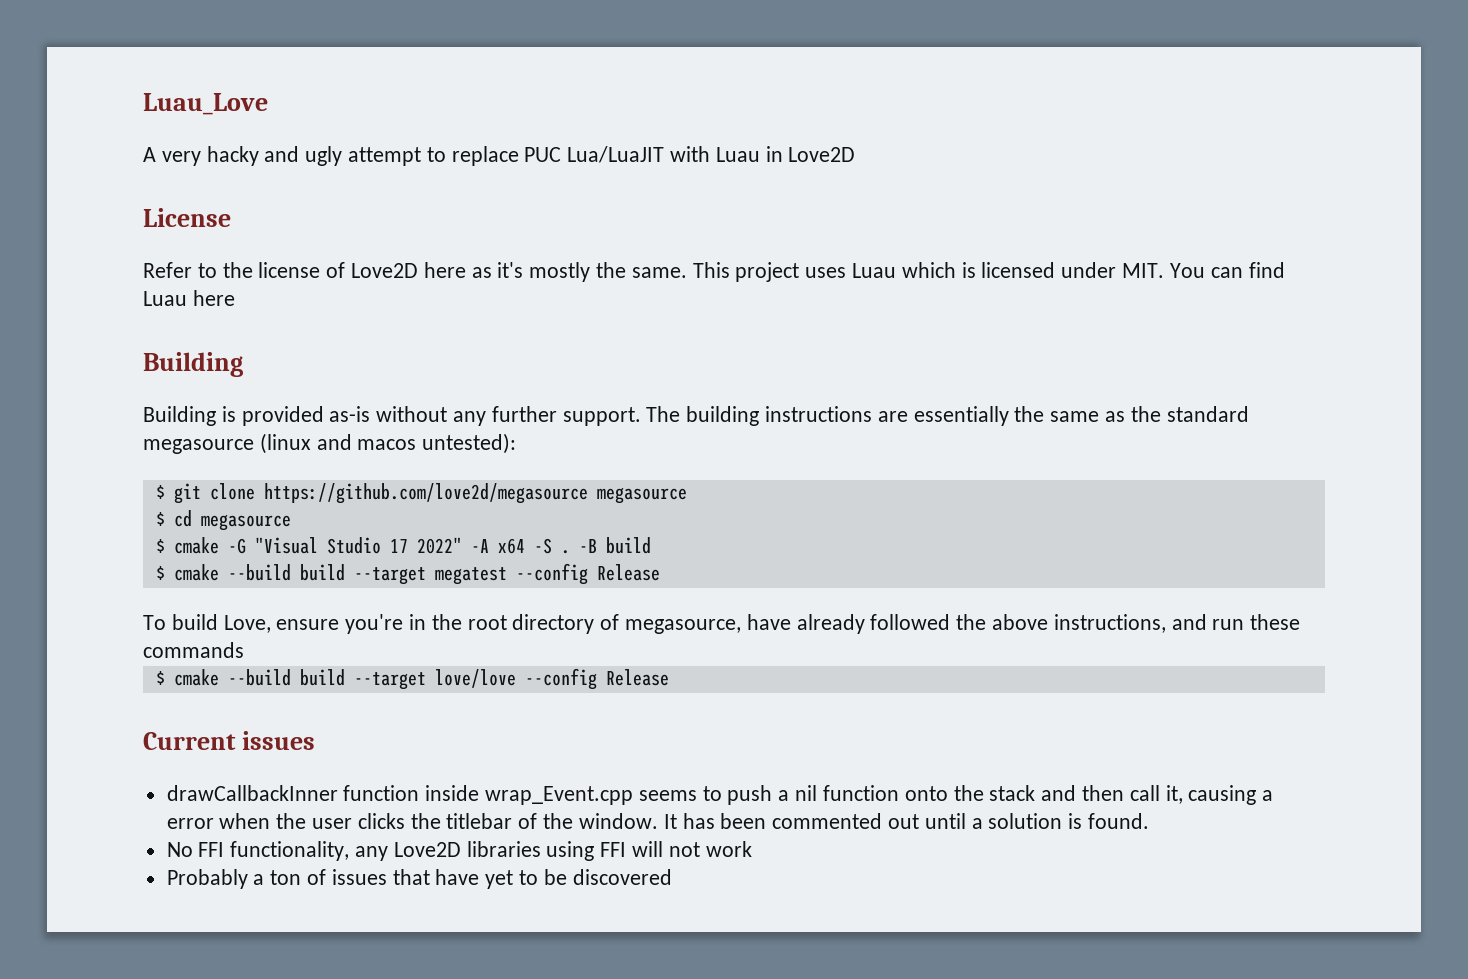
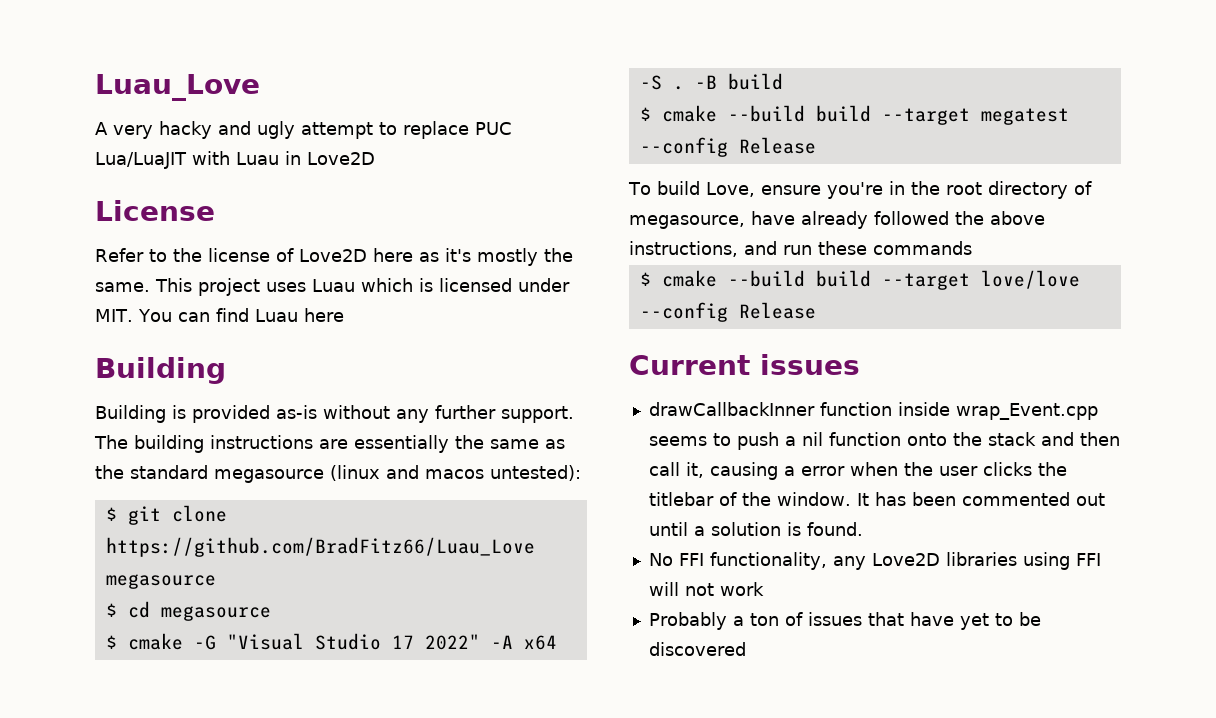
[263,483,588,504] https://github.com/love2d/megasource -> [105,537,535,557] https://github.com/BradFitz66/Luau_Love

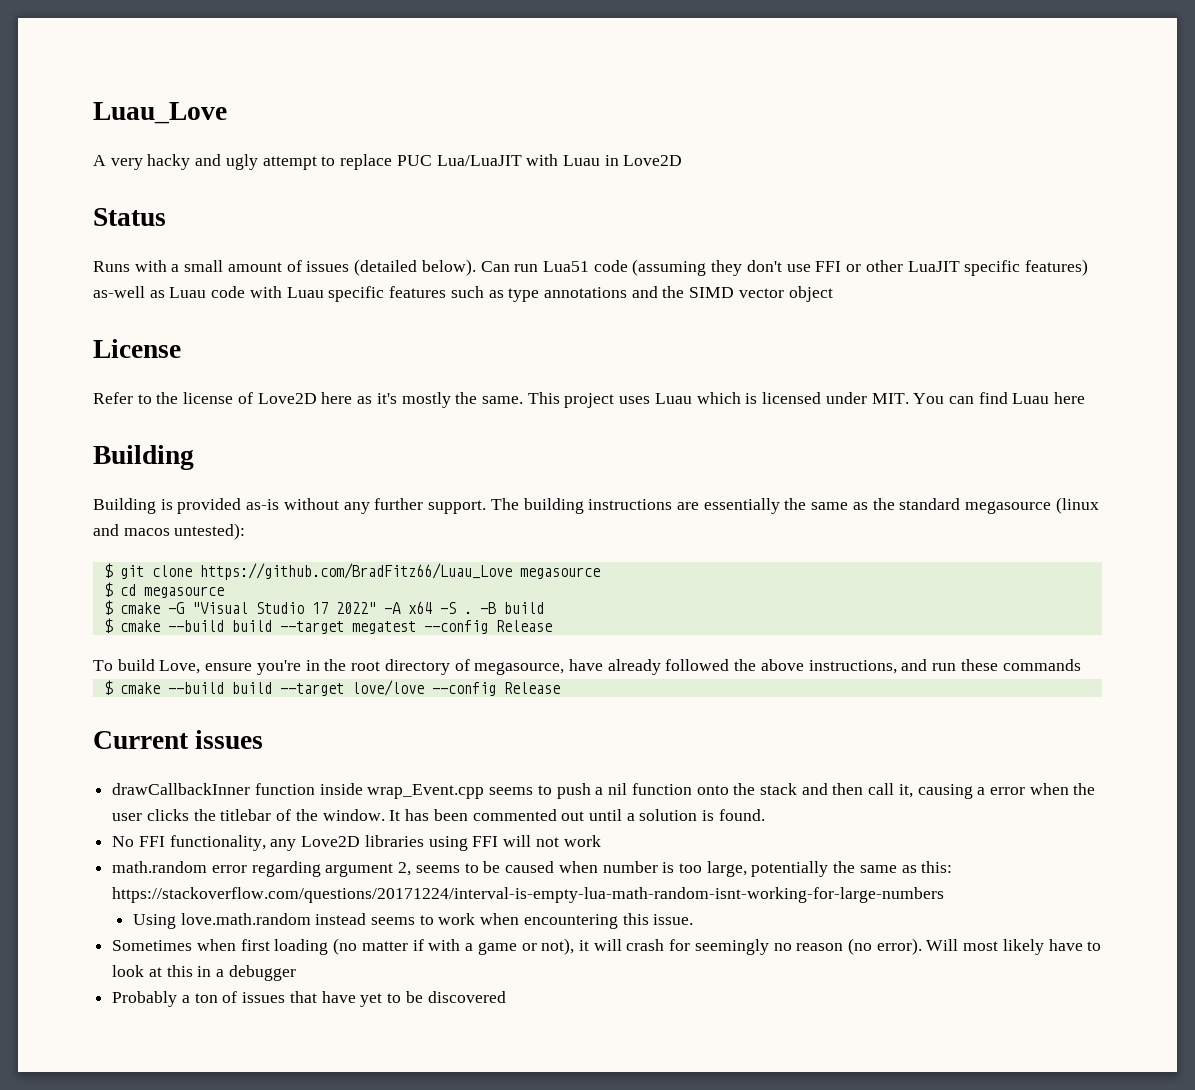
(375, 158) none -> [93,208,166,226] [93,259,1088,276] [93,286,833,302] // Status // Runs with a small amount of issues (detailed below). Can run Lua51 code (assuming they don't use FFI or other LuaJIT specific features) as-well as Luau code with Luau specific features such as type annotations and the SIMD vector object
(764, 589) none -> [112,861,953,877] [112,887,945,903] [132,913,694,929] [112,938,1102,955] [112,965,296,981] // math.random error regarding argument 2, seems to be caused when number is too large, potentially the same as this: https://stackoverflow.com/questions/20171224/interval-is-empty-lua-math-random-isnt-working-for-large-numbers // Using love.math.random instead seems to work when encountering this issue. // Sometimes when first loading (no matter if with a game or not), it will crash for seemingly no reason (no error). Will most likely have to look at this in a debugger

